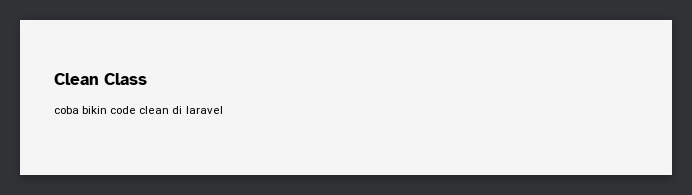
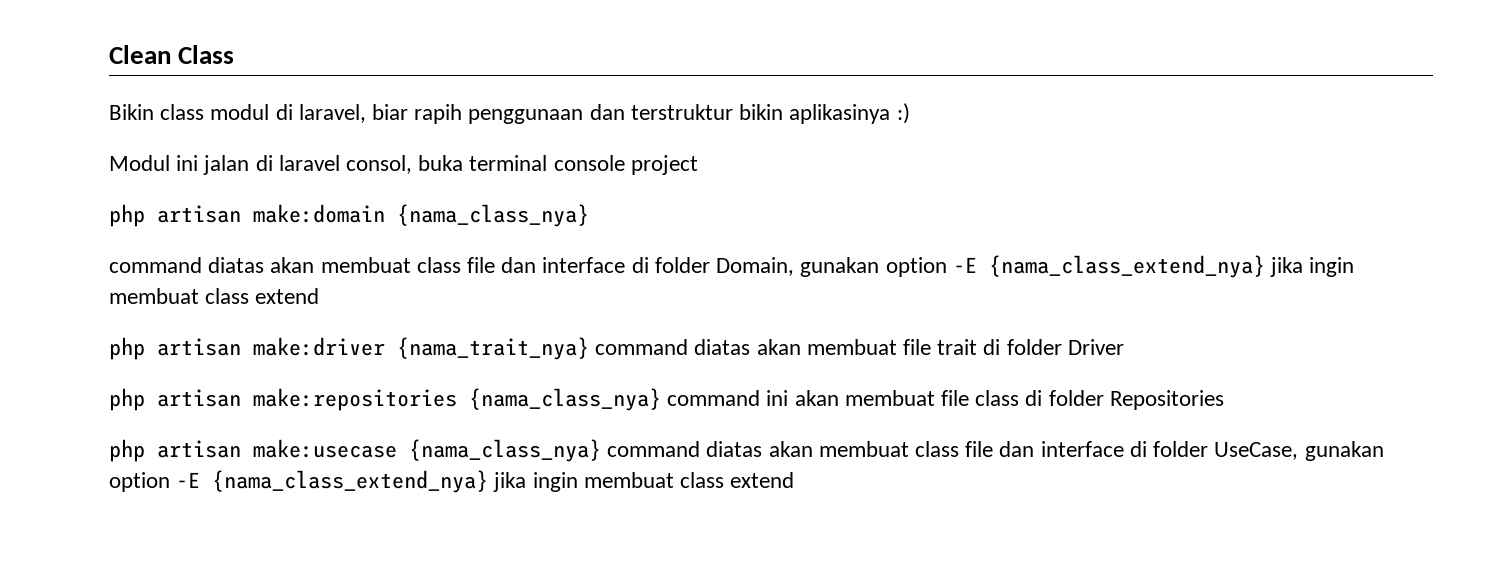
[54,106,223,114] coba bikin code clean di laravel -> [109,103,910,124] [109,155,698,175] [109,204,589,227] [109,255,1355,278] [109,288,320,304] [109,337,1124,360] [109,388,1224,411] [109,439,1384,462] [109,470,795,493] Bikin class modul di laravel, biar rapih penggunaan dan terstruktur bikin aplikasinya :) // Modul ini jalan di laravel consol, buka terminal console project // php artisan make:domain {nama_class_nya} // command diatas akan membuat class file dan interface di folder Domain, gunakan option -E {nama_class_extend_nya} jika ingin membuat class extend // php artisan make:driver {nama_trait_nya} command diatas akan membuat file trait di folder Driver // php artisan make:repositories {nama_class_nya} command ini akan membuat file class di folder Repositories // php artisan make:usecase {nama_class_nya} command diatas akan membuat class file dan interface di folder UseCase, gunakan option -E {nama_class_extend_nya} jika ingin membuat class extend

